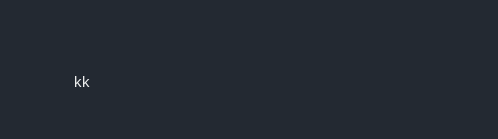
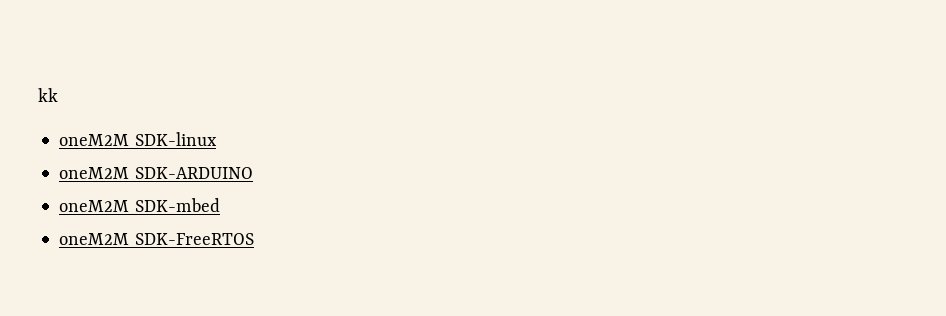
(90, 81) none -> [59,132,217,146] [59,167,253,179] [59,198,220,212] [59,233,254,245] // oneM2M SDK-linux // oneM2M SDK-ARDUINO // oneM2M SDK-mbed // oneM2M SDK-FreeRTOS

